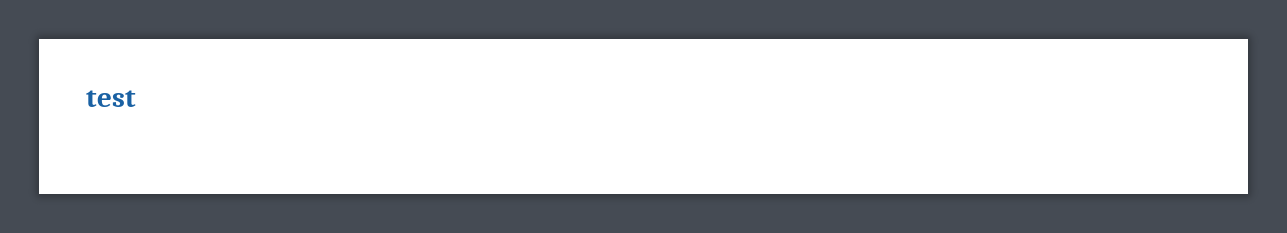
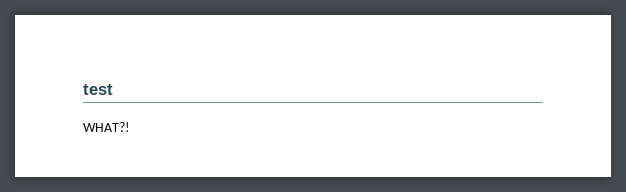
(136, 98) none -> [83,122,130,132] // WHAT?!

